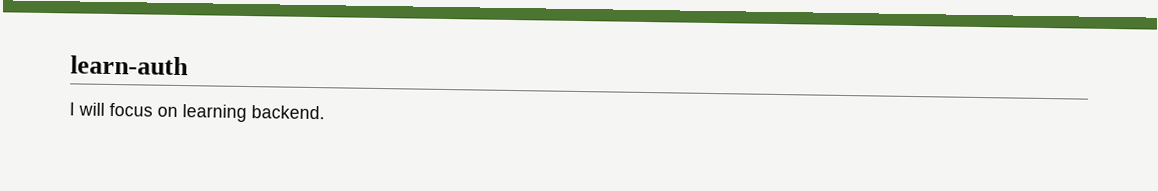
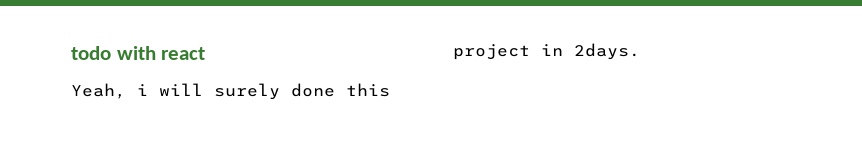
[70,55,189,76] [69,102,325,123] learn-auth // I will focus on learning backend. -> [71,46,206,60] [71,83,390,100] [453,43,640,60] todo with react // Yeah, i will surely done this project in 2days.

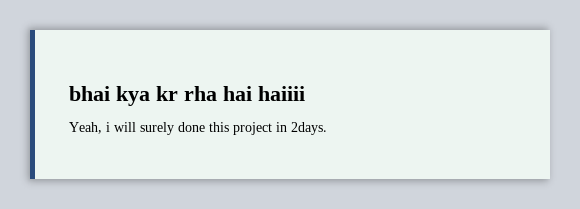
[71,46,206,60] todo with react -> [69,86,305,106] bhai kya kr rha hai haiiii

